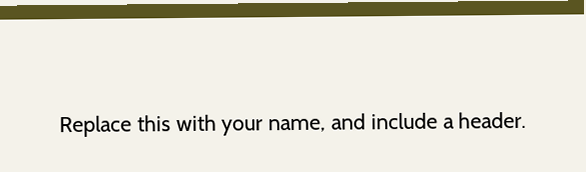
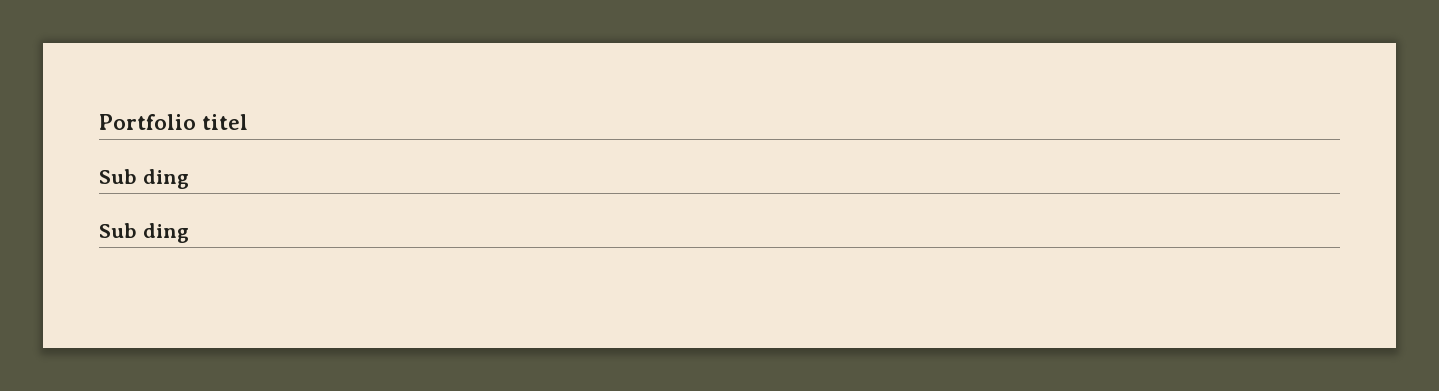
[59,111,527,138] Replace this with your name, and include a header. -> [99,114,248,130] [99,169,189,189] [99,223,189,243] Portfolio titel // Sub ding // Sub ding

